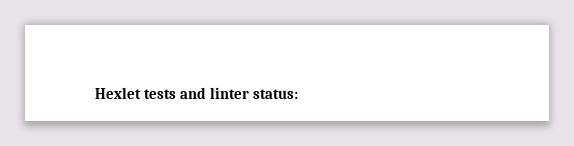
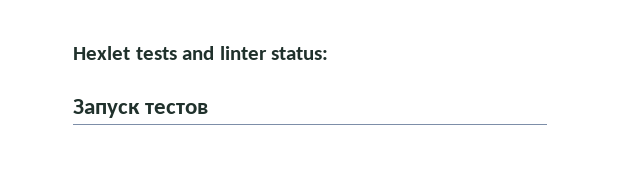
(298, 94) none -> [73,99,209,118] // Запуск тестов

